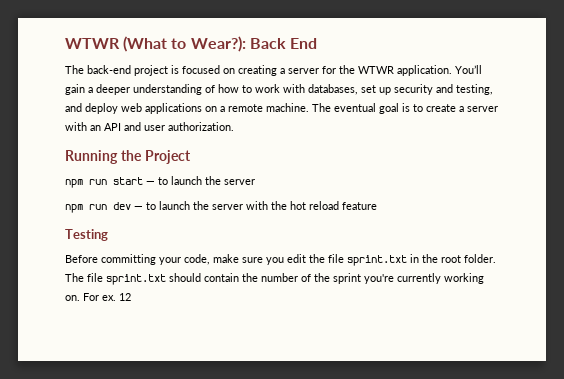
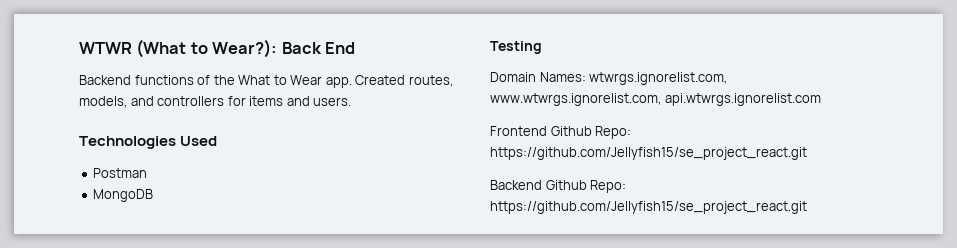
[65,65,482,76] [65,84,493,95] [65,103,498,114] [65,122,234,131] [65,150,191,164] [65,176,255,188] [65,201,377,213] [65,229,108,241] [65,254,496,266] [65,273,484,285] [65,293,131,301] The back-end project is focused on creating a server for the WTWR application. You’ll gain a deeper understanding of how to work with databases, set up security and testing, and deploy web applications on a remote machine. The eventual goal is to create a server with an API and user authorization. // Running the Project // npm run start — to launch the server // npm run dev — to launch the server with the hot reload feature // Testing // Before committing your code, make sure you edit the file sprint.txt in the root folder. The file sprint.txt should contain the number of the sprint you're currently working on. For ex. 12 -> [79,75,453,88] [79,96,352,108] [79,136,218,149] [93,168,148,178] [93,189,154,202] [490,41,542,54] [490,72,728,85] [490,93,821,106] [490,126,632,139] [490,147,807,160] [490,180,627,193] [490,201,807,214] Backend functions of the What to Wear app. Created routes, models, and controllers for items and users. // Technologies Used // Postman // MongoDB // Testing // Domain Names: wtwrgs.ignorelist.com, www.wtwrgs.ignorelist.com, api.wtwrgs.ignorelist.com // Frontend Github Repo: https://github.com/Jellyfish15/se_project_react.git // Backend Github Repo: https://github.com/Jellyfish15/se_project_react.git

